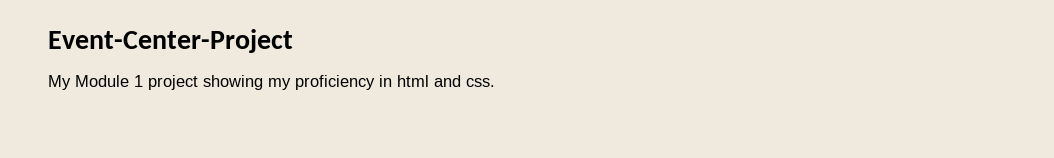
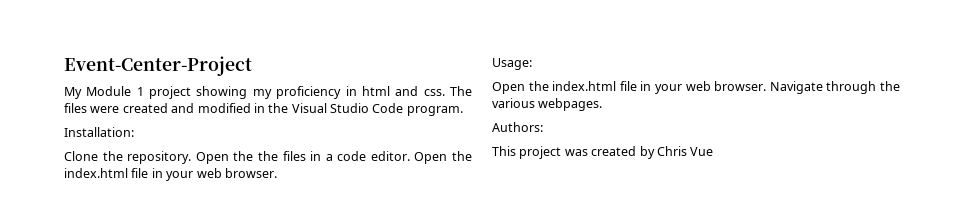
(495, 82) none -> [450,86,473,96] [64,103,463,116] [64,127,134,137] [64,151,472,164] [64,168,277,181] [492,58,532,70] [492,81,900,94] [492,98,603,111] [492,122,543,132] [492,146,714,159] The files were created and modified in the Visual Studio Code program. // Installation: // Clone the repository. Open the the files in a code editor. Open the index.html file in your web browser. // Usage: // Open the index.html file in your web browser. Navigate through the various webpages. // Authors: // This project was created by Chris Vue

